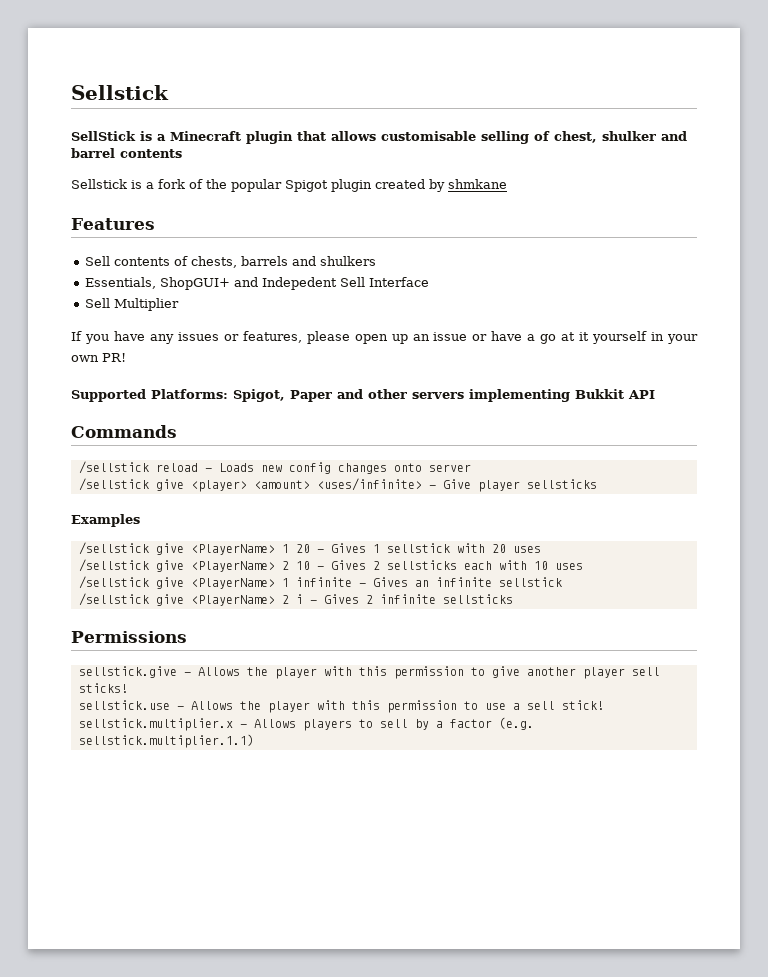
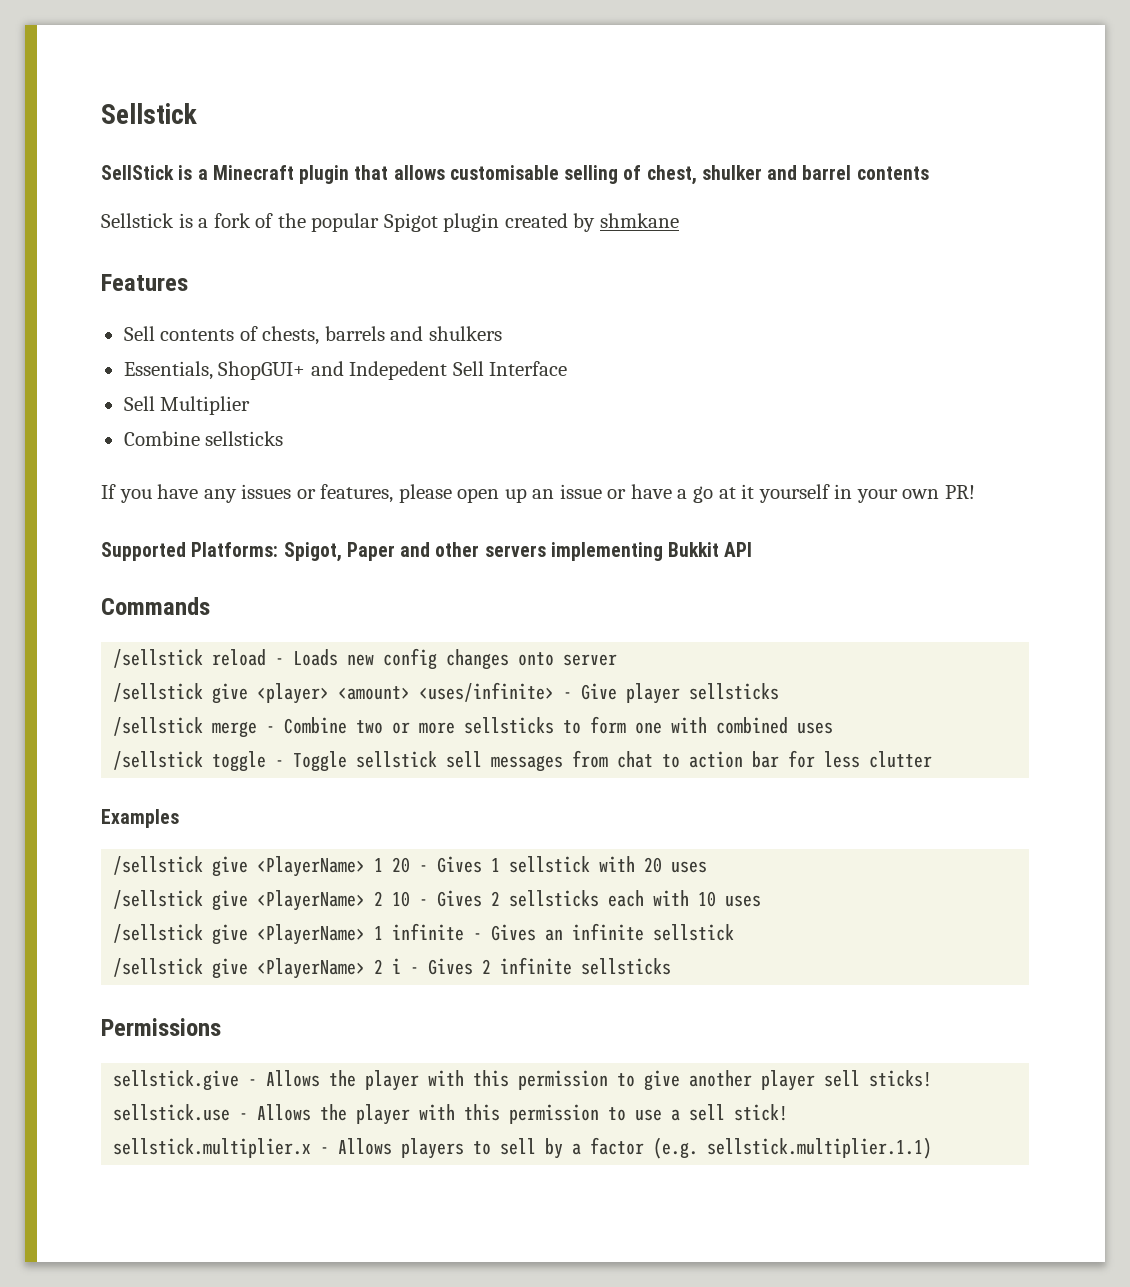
(179, 304) none -> [123,431,284,446] // Combine sellsticks
(597, 484) none -> [113,716,834,738] [113,750,933,772] // /sellstick merge - Combine two or more sellsticks to form one with combined uses // /sellstick toggle - Toggle sellstick sell messages from chat to action bar for less clutter

